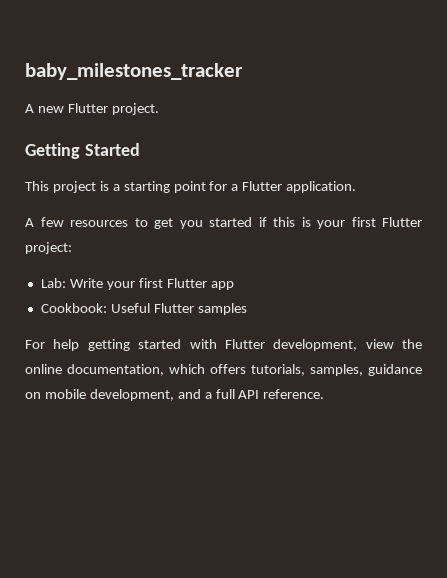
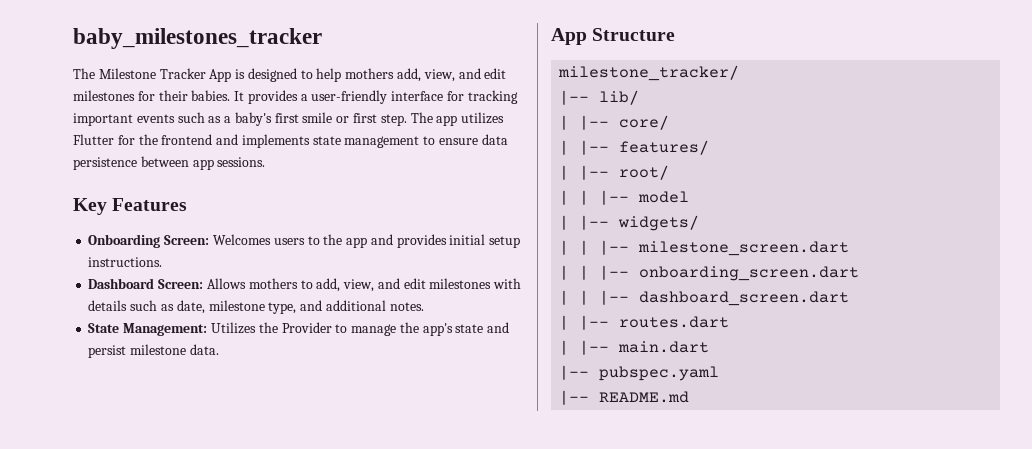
[25,103,159,115] [25,143,140,159] [25,181,357,193] [25,217,422,229] [25,242,72,254] [40,278,234,290] [40,303,247,315] [25,339,422,351] [25,364,422,376] [25,389,325,401] A new Flutter project. // Getting Started // This project is a starting point for a Flutter application. // A few resources to get you started if this is your first Flutter project: // Lab: Write your first Flutter app // Cookbook: Useful Flutter samples // For help getting started with Flutter development, view the online documentation, which offers tutorials, samples, guidance on mobile development, and a full API reference. -> [73,68,507,82] [73,90,518,104] [73,112,505,126] [73,134,508,148] [73,156,266,170] [73,198,188,215] [88,234,521,248] [88,257,163,267] [88,278,522,292] [88,300,424,314] [88,322,510,336] [88,344,219,358] [551,28,676,45] [558,65,740,81] [559,90,640,105] [559,115,670,130] [559,140,710,155] [559,165,670,180] [559,190,690,205] [559,215,700,231] [559,240,850,256] [559,265,860,281] [559,290,850,306] [559,315,730,330] [559,340,710,355] [559,365,720,381] [559,390,690,405] The Milestone Tracker App is designed to help mothers add, view, and edit milestones for their babies. It provides a user-friendly interface for tracking important events such as a baby's first smile or first step. The app utilizes Flutter for the frontend and implements state management to ensure data persistence between app sessions. // Key Features // Onboarding Screen: Welcomes users to the app and provides initial setup instructions. // Dashboard Screen: Allows mothers to add, view, and edit milestones with details such as date, milestone type, and additional notes. // State Management: Utilizes the Provider to manage the app's state and persist milestone data. // App Structure // milestone_tracker/ // |-- lib/ // | |-- core/ // | |-- features/ // | |-- root/ // | | |-- model // | |-- widgets/ // | | |-- milestone_screen.dart // | | |-- onboarding_screen.dart // | | |-- dashboard_screen.dart // | |-- routes.dart // | |-- main.dart // |-- pubspec.yaml // |-- README.md

